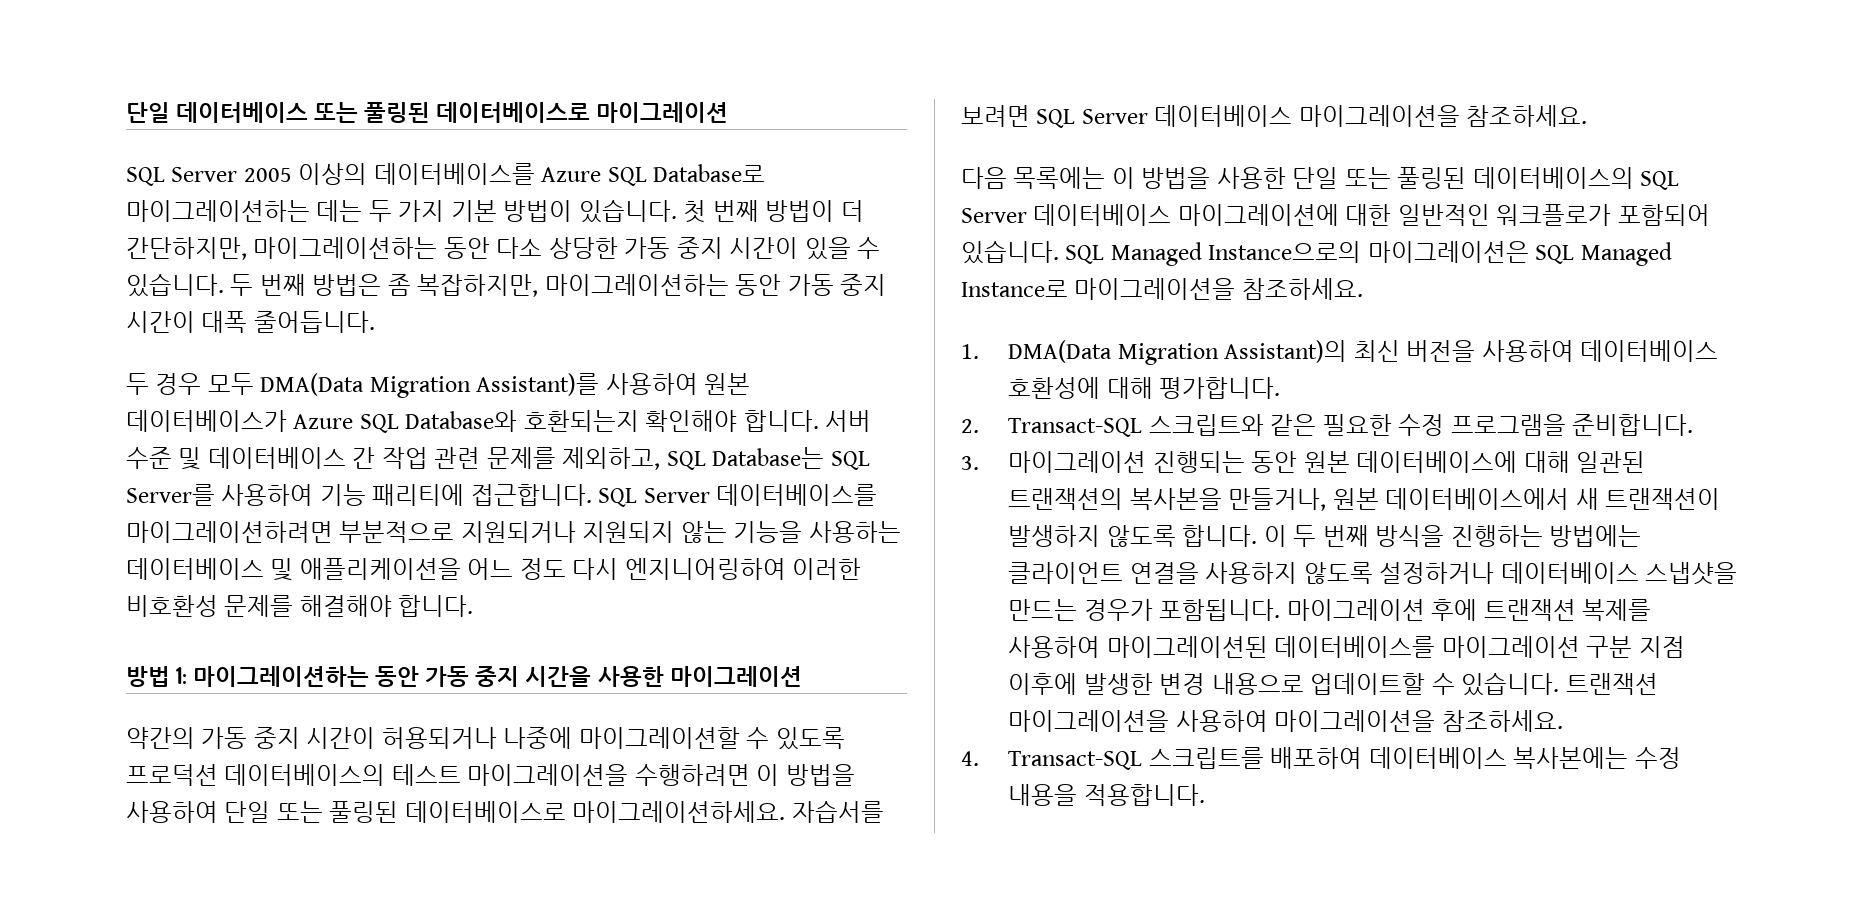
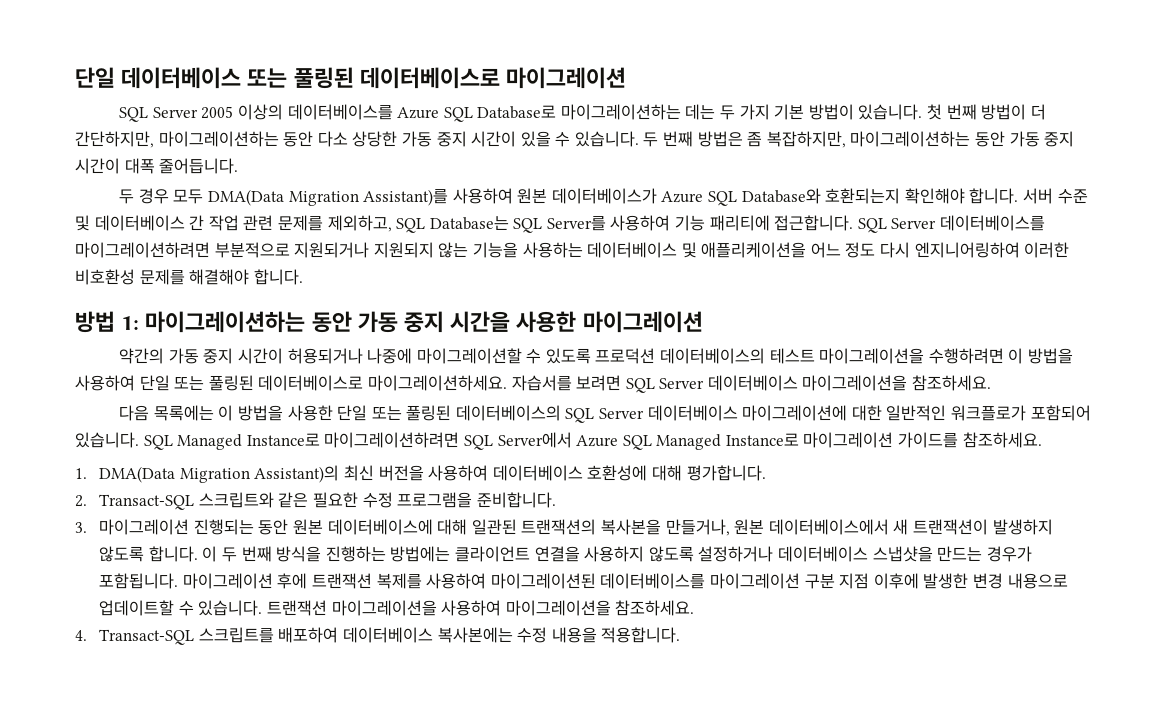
[1208,241,1672,266] [961,278,1236,300] Instance으로의 마이그레이션은 SQL Managed Instance로 마이그레이션을 -> [246,432,959,450] Instance로 마이그레이션하려면 SQL Server에서 Azure SQL Managed Instance로 마이그레이션 가이드를

